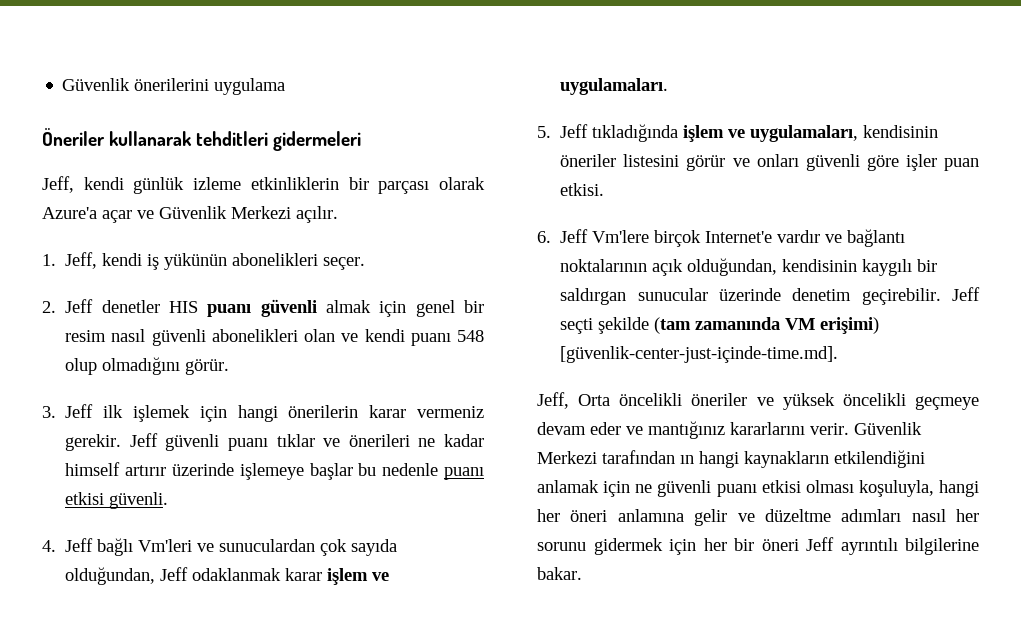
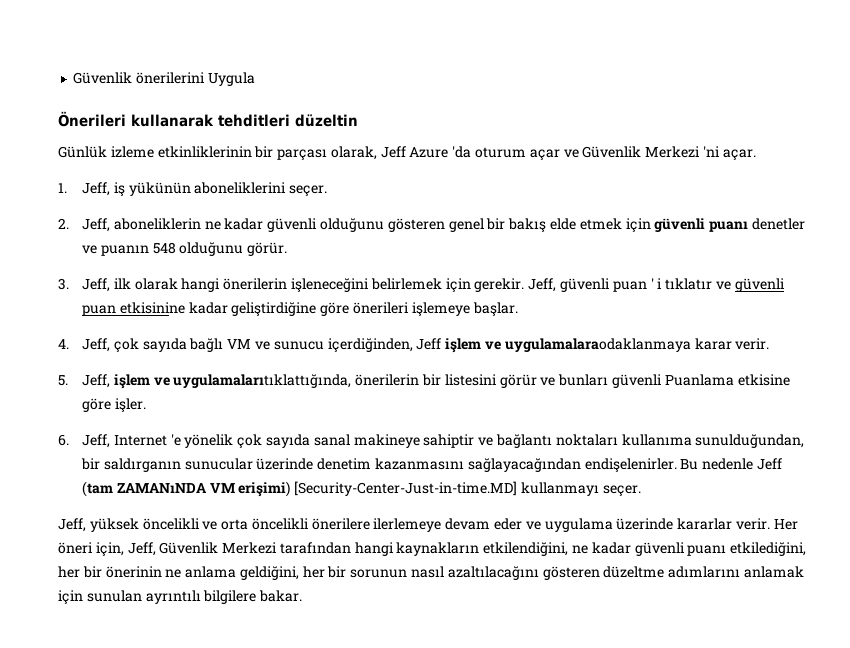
[214,78,286,95] [42,128,362,151] [42,176,486,194] [42,207,97,219] uygulama // Öneriler kullanarak tehditleri gidermeleri // Jeff, kendi günlük izleme etkinliklerin bir parçası olarak Azure'a -> [207,72,255,86] [58,111,358,127] [58,146,527,161] Uygula // Önerileri kullanarak tehditleri düzeltin // Günlük izleme etkinliklerinin bir parçası olarak, Jeff Azure 'da oturum
[296,206,338,223] açılır. -> [702,146,756,161] 'ni açar.
[102,253,143,266] kendi -> (111, 189) none
[232,253,319,266] abonelikleri -> [194,182,287,194] aboneliklerini
[65,299,484,317] [65,329,484,346] [65,357,230,375] [42,404,484,422] [65,433,484,451] [65,462,484,480] [65,492,169,509] [42,538,398,556] [65,567,390,585] [560,78,669,95] [537,124,939,142] [560,154,979,171] [560,183,605,196] [537,229,906,247] [560,258,938,276] [560,287,980,305] [560,317,880,334] [560,346,839,363] [537,392,979,410] [537,421,849,439] Jeff denetler HIS puanı güvenli almak için genel bir resim nasıl güvenli abonelikleri olan ve kendi puanı 548 olup olmadığını görür. // 3. Jeff ilk işlemek için hangi önerilerin karar vermeniz gerekir. Jeff güvenli puanı tıklar ve önerileri ne kadar himself artırır üzerinde işlemeye başlar bu nedenle puanı etkisi güvenli. // 4. Jeff bağlı Vm'leri ve sunuculardan çok sayıda olduğundan, Jeff odaklanmak karar işlem ve uygulamaları. // 5. Jeff tıkladığında işlem ve uygulamaları, kendisinin öneriler listesini görür ve onları güvenli göre işler puan etkisi. // 6. Jeff Vm'lere birçok Internet'e vardır ve bağlantı noktalarının açık olduğundan, kendisinin kaygılı bir saldırgan sunucular üzerinde denetim geçirebilir. Jeff seçti şekilde (tam zamanında VM erişimi) [güvenlik-center-just-içinde-time.md]. // Jeff, Orta öncelikli öneriler ve yüksek öncelikli geçmeye devam eder ve mantığınız kararlarını verir. -> [82,218,805,233] [82,242,288,256] [58,278,785,293] [82,302,518,317] [58,338,770,353] [58,374,790,389] [82,398,146,413] [58,434,805,449] [81,458,782,473] [82,481,641,497] [58,518,798,532] [58,542,156,557] Jeff, aboneliklerin ne kadar güvenli olduğunu gösteren genel bir bakış elde etmek için güvenli puanı denetler ve puanın 548 olduğunu görür. // 3. Jeff, ilk olarak hangi önerilerin işleneceğini belirlemek için gerekir. Jeff, güvenli puan ' i tıklatır ve güvenli puan etkisinine kadar geliştirdiğine göre önerileri işlemeye başlar. // 4. Jeff, çok sayıda bağlı VM ve sunucu içerdiğinden, Jeff işlem ve uygulamalaraodaklanmaya karar verir. // 5. Jeff, işlem ve uygulamalarıtıklattığında, önerilerin bir listesini görür ve bunları güvenli Puanlama etkisine göre işler. // 6. Jeff, Internet 'e yönelik çok sayıda sanal makineye sahiptir ve bağlantı noktaları kullanıma sunulduğundan, bir saldırganın sunucular üzerinde denetim kazanmasını sağlayacağından endişelenirler. Bu nedenle Jeff (tam ZAMANıNDA VM erişimi) [Security-Center-Just-in-time.MD] kullanmayı seçer. // Jeff, yüksek öncelikli ve orta öncelikli önerilere ilerlemeye devam eder ve uygulama üzerinde kararlar verir. Her öneri için, Jeff,
[680,455,694,464] ın -> (351, 548) none
[834,450,925,468] [537,480,979,497] [537,509,979,526] [537,537,979,555] etkilendiğini anlamak için ne güvenli puanı etkisi olması koşuluyla, hangi her öneri anlamına gelir ve düzeltme adımları nasıl her sorunu gidermek için her bir öneri Jeff ayrıntılı bilgilerine -> [483,542,807,556] [58,566,804,580] [58,590,257,605] etkilendiğini, ne kadar güvenli puanı etkilediğini, her bir önerinin ne anlama geldiğini, her bir sorunun nasıl azaltılacağını gösteren düzeltme adımlarını anlamak için sunulan ayrıntılı bilgilere

